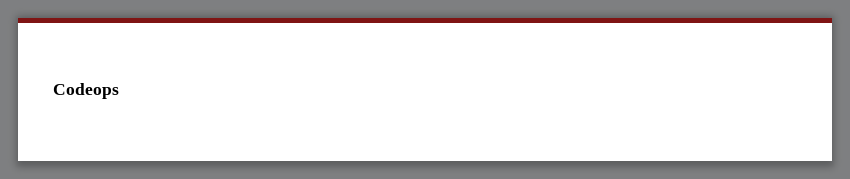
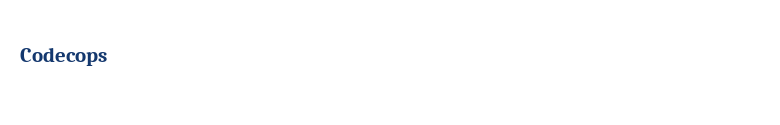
[53,83,119,99] Codeops -> [20,47,107,66] Codecops

